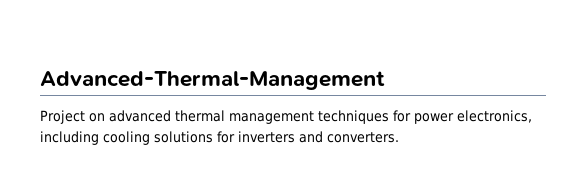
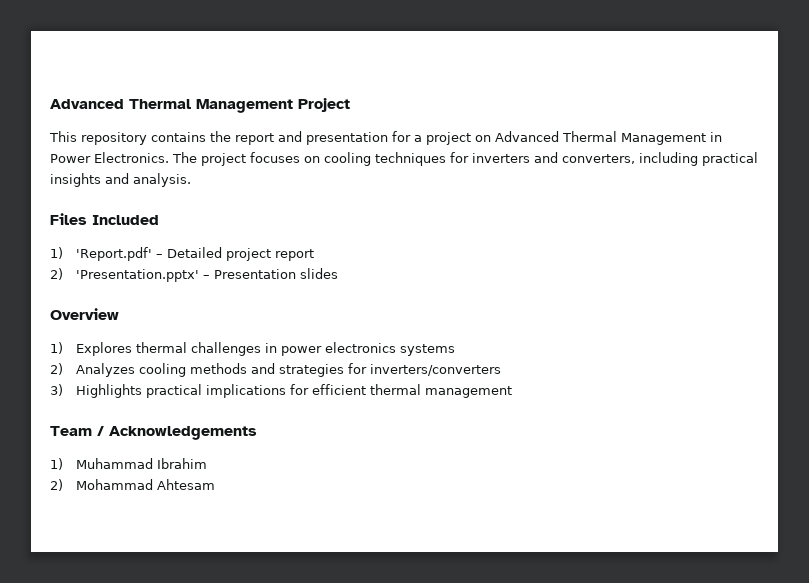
[40,71,385,90] [40,110,532,124] [40,131,399,145] Advanced-Thermal-Management // Project on advanced thermal management techniques for power electronics, including cooling solutions for inverters and converters. -> [50,98,350,113] [49,131,722,145] [50,152,758,166] [50,173,191,187] [50,213,159,225] [50,247,314,261] [50,268,338,282] [50,308,119,320] [50,342,455,356] [50,363,501,377] [50,384,512,398] [50,426,257,440] [50,458,207,470] [50,479,215,491] Advanced Thermal Management Project // This repository contains the report and presentation for a project on Advanced Thermal Management in Power Electronics. The project focuses on cooling techniques for inverters and converters, including practical insights and analysis. // Files Included // 1) 'Report.pdf' – Detailed project report // 2) 'Presentation.pptx' – Presentation slides // Overview // 1) Explores thermal challenges in power electronics systems // 2) Analyzes cooling methods and strategies for inverters/converters // 3) Highlights practical implications for efficient thermal management // Team / Acknowledgements // 1) Muhammad Ibrahim // 2) Mohammad Ahtesam

